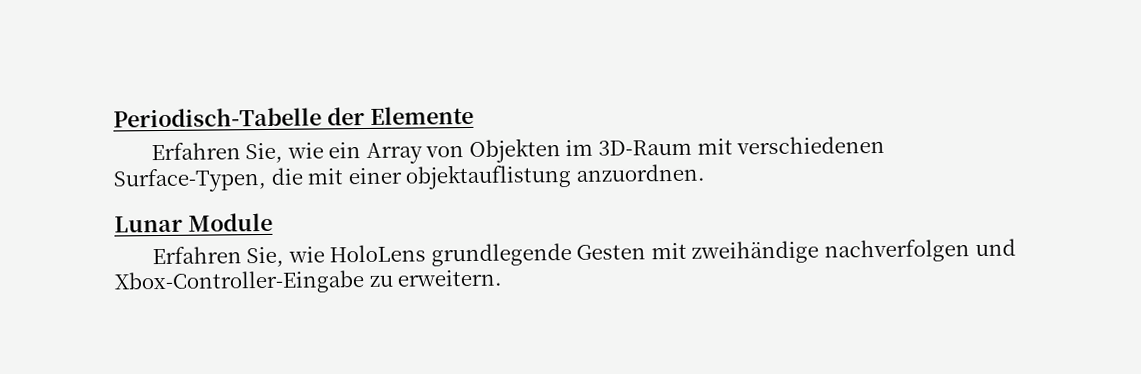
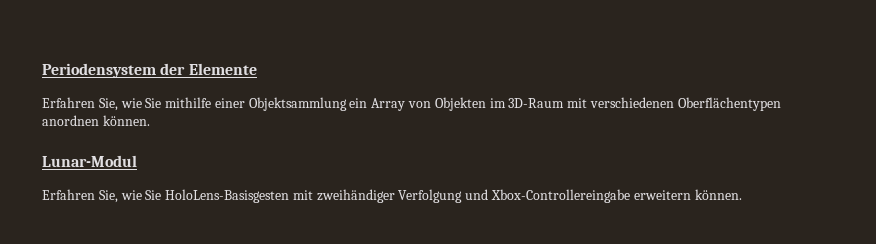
[113,107,322,128] Periodisch-Tabelle -> [42,63,156,78] Periodensystem
(324, 150) none -> [145,97,347,111] Sie mithilfe einer Objektsammlung
[113,163,705,193] [114,212,273,233] [151,238,1016,268] [114,269,503,295] Surface-Typen, die mit einer objektauflistung anzuordnen. // Lunar Module // Erfahren Sie, wie HoloLens grundlegende Gesten mit zweihändige nachverfolgen und Xbox-Controller-Eingabe zu erweitern. -> [677,97,781,111] [42,115,150,126] [42,155,137,167] [42,189,742,203] Oberflächentypen anordnen können. // Lunar-Modul // Erfahren Sie, wie Sie HoloLens-Basisgesten mit zweihändiger Verfolgung und Xbox-Controllereingabe erweitern können.

